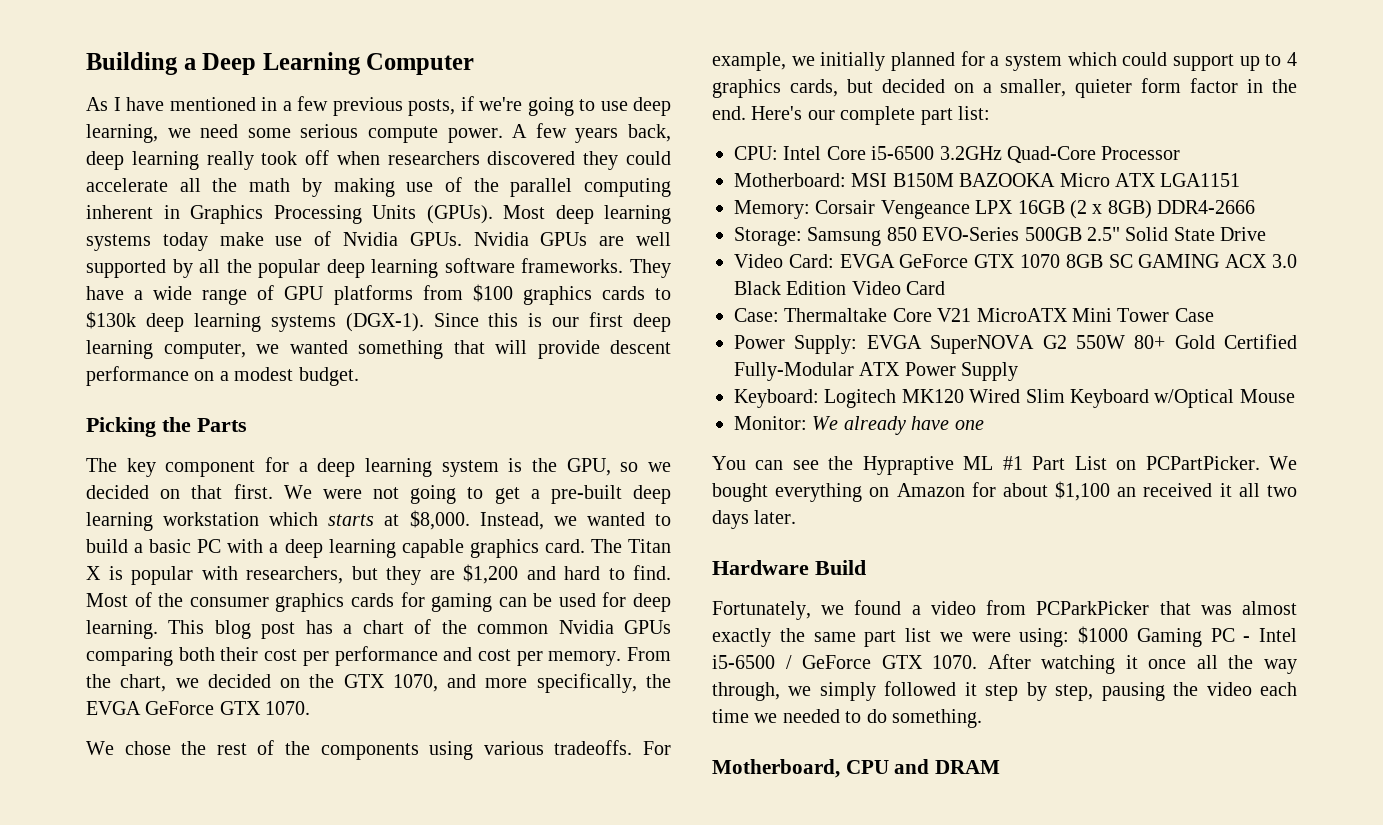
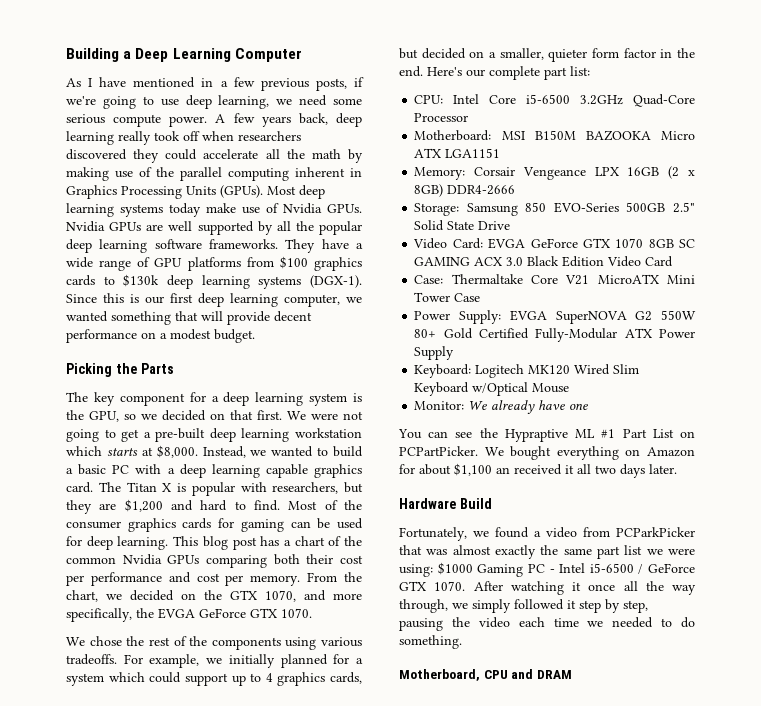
[610,340,671,354] descent -> [274,311,312,322] decent

